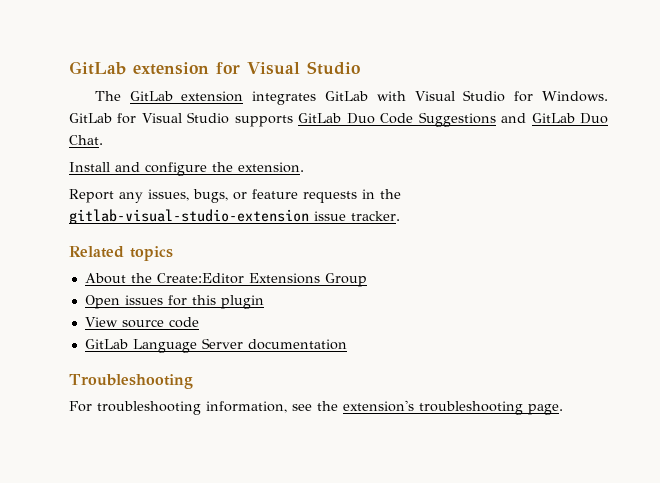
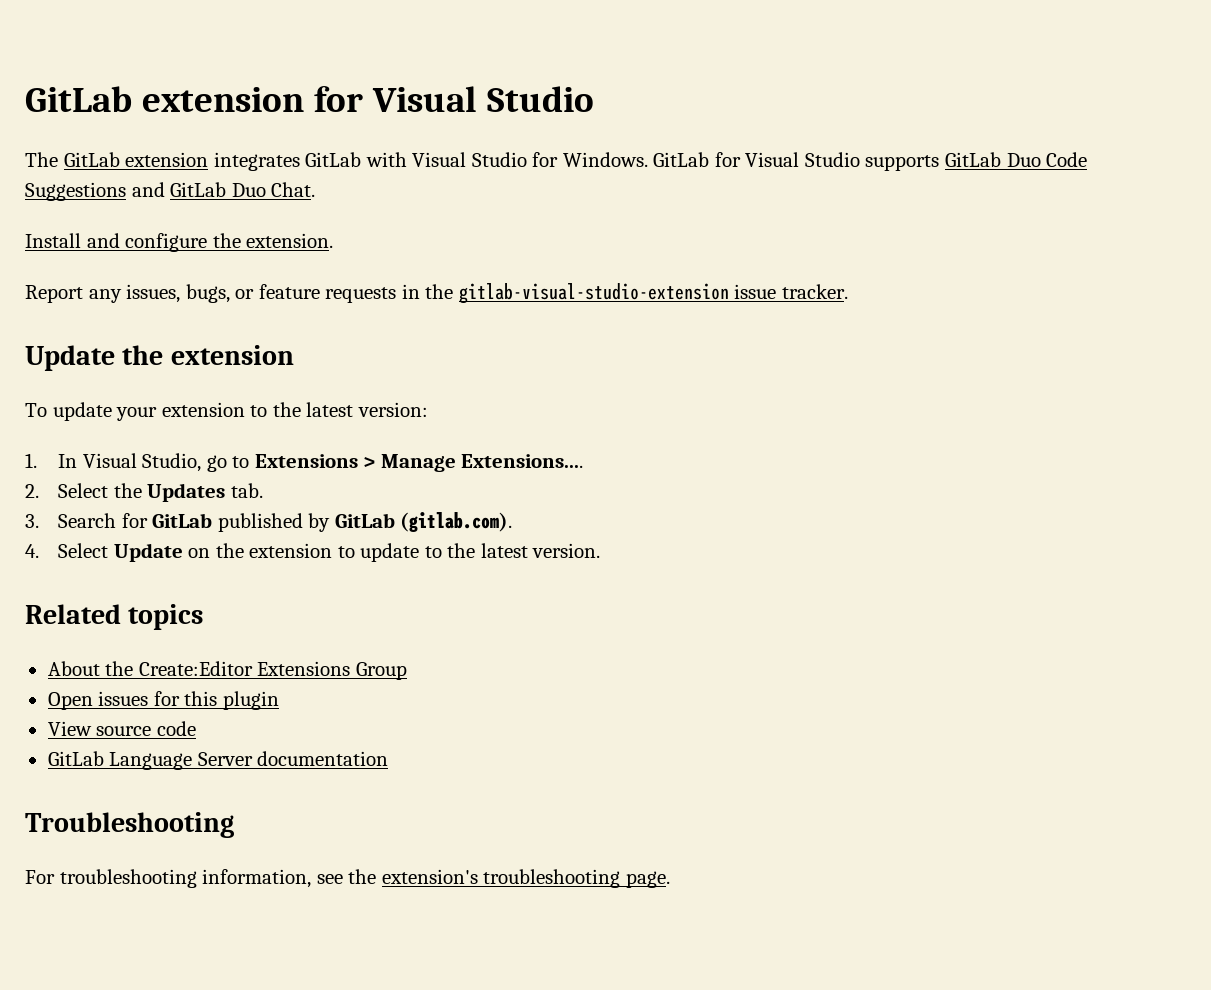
(400, 216) none -> [25,345,294,371] [25,402,428,421] [25,453,584,472] [25,483,263,502] [25,512,513,532] [25,543,601,562] // Update the extension // To update your extension to the latest version: // 1. In Visual Studio, go to Extensions > Manage Extensions.... // 2. Select the Updates tab. // 3. Search for GitLab published by GitLab (gitlab.com). // 4. Select Update on the extension to update to the latest version.

